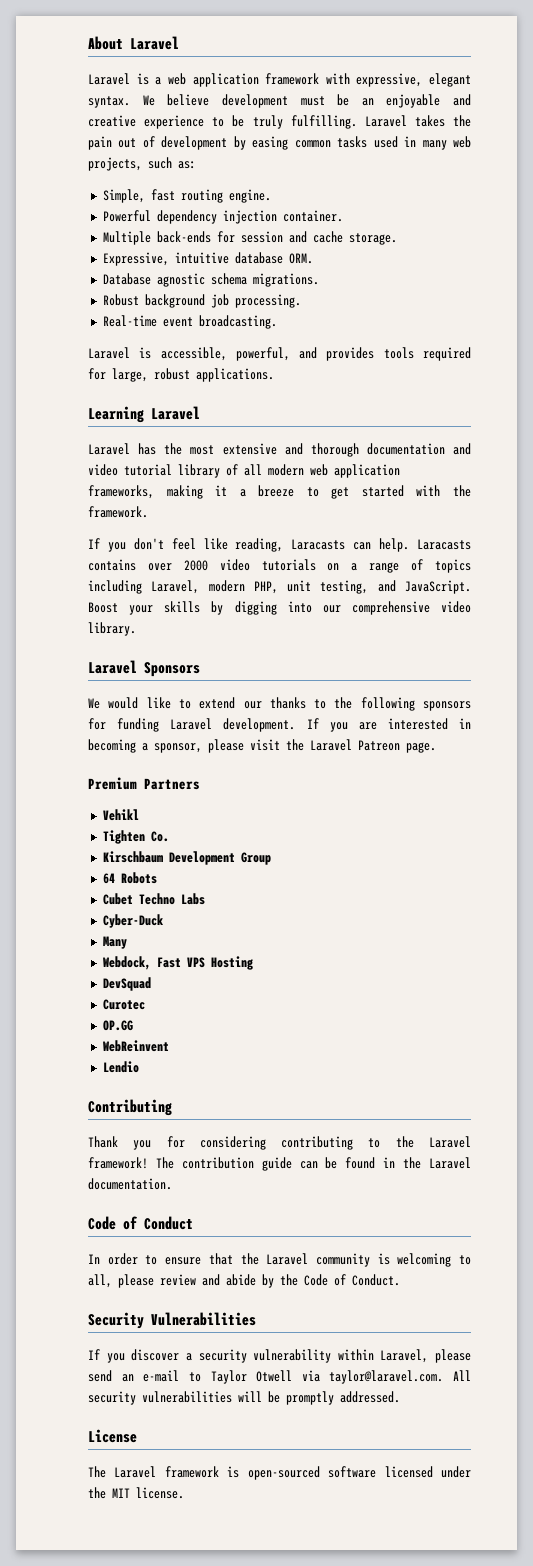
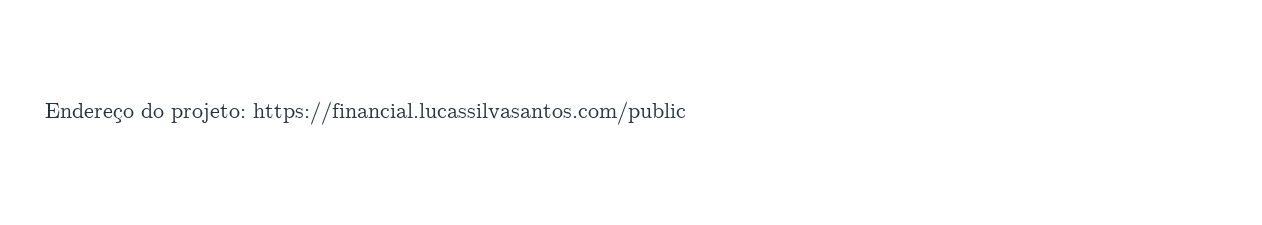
[88,36,179,50] [88,73,471,87] [88,94,471,108] [88,115,471,129] [88,136,471,150] [88,157,196,171] [102,189,271,203] [102,210,343,224] [102,231,397,245] [102,252,313,266] [102,273,319,287] [102,294,301,308] [102,315,277,329] [88,347,471,361] [88,368,274,382] [88,406,200,423] [88,443,471,457] [88,464,400,478] [88,485,471,499] [88,506,148,518] [88,538,472,552] [88,559,472,573] [88,580,471,594] [88,601,471,615] [88,622,136,636] [88,660,200,677] [88,697,472,711] [88,718,471,732] [88,739,436,753] [88,777,200,790] [102,809,139,821] [102,830,169,844] [102,851,271,865] [102,872,157,884] [102,893,205,905] [102,914,163,928] [102,936,127,949] [102,956,253,970] [102,977,151,991] [102,999,145,1010] [102,1020,133,1031] [102,1040,169,1052] [102,1061,139,1073] [88,1099,172,1116] [88,1136,471,1150] [88,1157,472,1171] [88,1178,172,1190] [88,1216,193,1230] [88,1253,471,1267] [88,1274,400,1288] [88,1312,256,1329] [88,1349,471,1363] [88,1370,471,1384] [88,1391,400,1405] [88,1429,137,1443] [88,1466,471,1480] [88,1487,184,1499] About Laravel // Laravel is a web application framework with expressive, elegant syntax. We believe development must be an enjoyable and creative experience to be truly fulfilling. Laravel takes the pain out of development by easing common tasks used in many web projects, such as: // Simple, fast routing engine. // Powerful dependency injection container. // Multiple back-ends for session and cache storage. // Expressive, intuitive database ORM. // Database agnostic schema migrations. // Robust background job processing. // Real-time event broadcasting. // Laravel is accessible, powerful, and provides tools required for large, robust applications. // Learning Laravel // Laravel has the most extensive and thorough documentation and video tutorial library of all modern web application frameworks, making it a breeze to get started with the framework. // If you don't feel like reading, Laracasts can help. Laracasts contains over 2000 video tutorials on a range of topics including Laravel, modern PHP, unit testing, and JavaScript. Boost your skills by digging into our comprehensive video library. // Laravel Sponsors // We would like to extend our thanks to the following sponsors for funding Laravel development. If you are interested in becoming a sponsor, please visit the Laravel Patreon page. // Premium Partners // Vehikl // Tighten Co. // Kirschbaum Development Group // 64 Robots // Cubet Techno Labs // Cyber-Duck // Many // Webdock, Fast VPS Hosting // DevSquad // Curotec // OP.GG // WebReinvent // Lendio // Contributing // Thank you for considering contributing to the Laravel framework! The contribution guide can be found in the Laravel documentation. // Code of Conduct // In order to ensure that the Laravel community is welcoming to all, please review and abide by the Code of Conduct. // Security Vulnerabilities // If you discover a security vulnerability within Laravel, please send an e-mail to Taylor Otwell via taylor@laravel.com. All security vulnerabilities will be promptly addressed. // License // The Laravel framework is open-sourced software licensed under the MIT license. -> [45,101,686,125] Endereço do projeto: https://financial.lucassilvasantos.com/public

